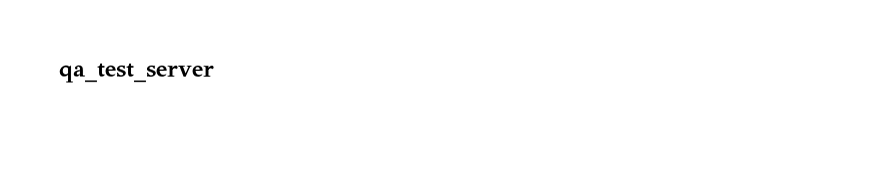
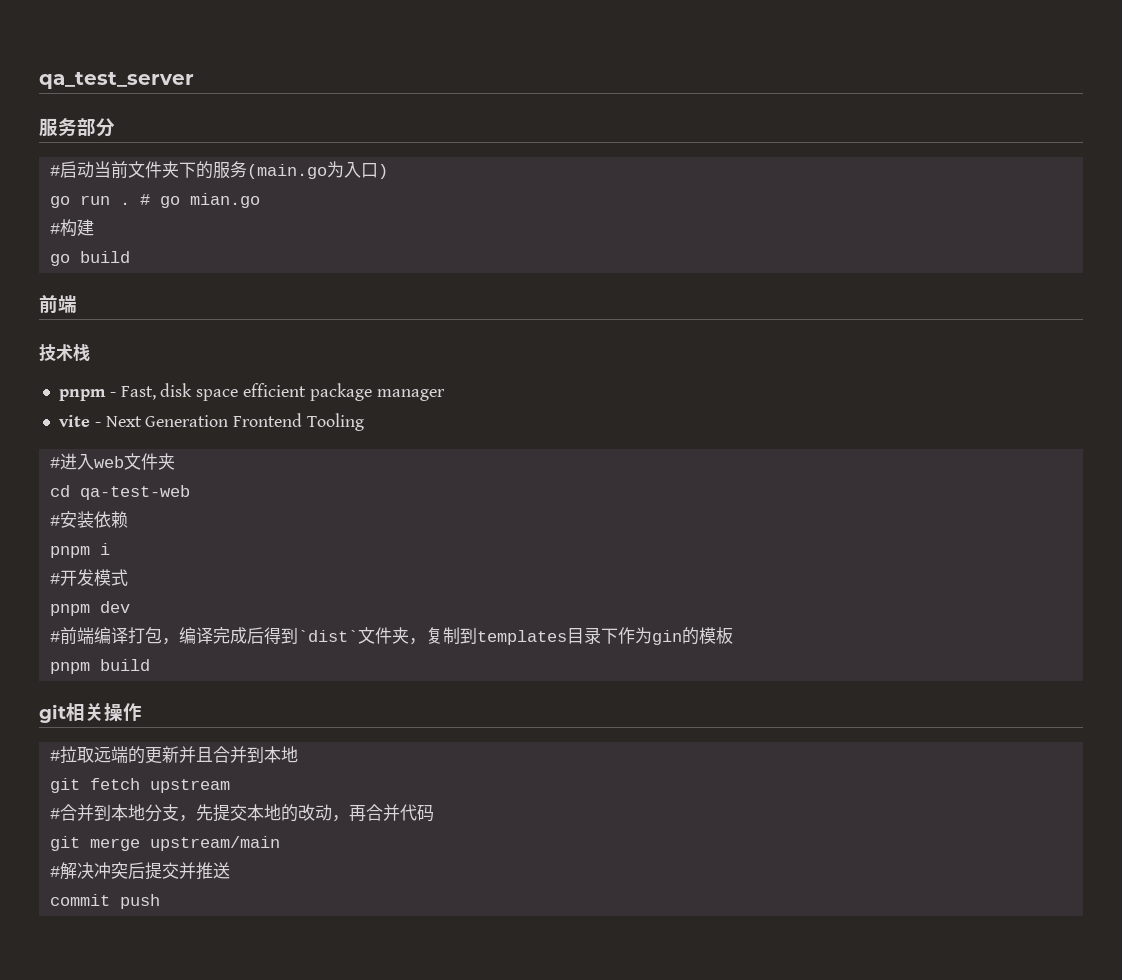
(215, 73) none -> [39,118,115,137] [49,161,388,179] [49,193,260,208] [49,219,94,237] [49,251,130,266] [39,295,77,314] [39,344,90,361] [58,383,445,401] [58,413,365,431] [49,453,175,470] [49,485,190,500] [49,511,128,528] [49,543,110,558] [49,569,128,586] [49,601,130,616] [49,627,733,645] [49,659,150,674] [39,703,142,723] [49,746,298,764] [49,778,230,793] [49,804,434,822] [49,836,280,851] [49,862,230,880] [49,894,160,909] // 服务部分 // #启动当前文件夹下的服务(main.go为入口) // go run . # go mian.go // #构建 // go build // 前端 // 技术栈 // pnpm - Fast, disk space efficient package manager // vite - Next Generation Frontend Tooling // #进入web文件夹 // cd qa-test-web // #安装依赖 // pnpm i // #开发模式 // pnpm dev // #前端编译打包，编译完成后得到`dist`文件夹，复制到templates目录下作为gin的模板 // pnpm build // git相关操作 // #拉取远端的更新并且合并到本地 // git fetch upstream // #合并到本地分支，先提交本地的改动，再合并代码 // git merge upstream/main // #解决冲突后提交并推送 // commit push

